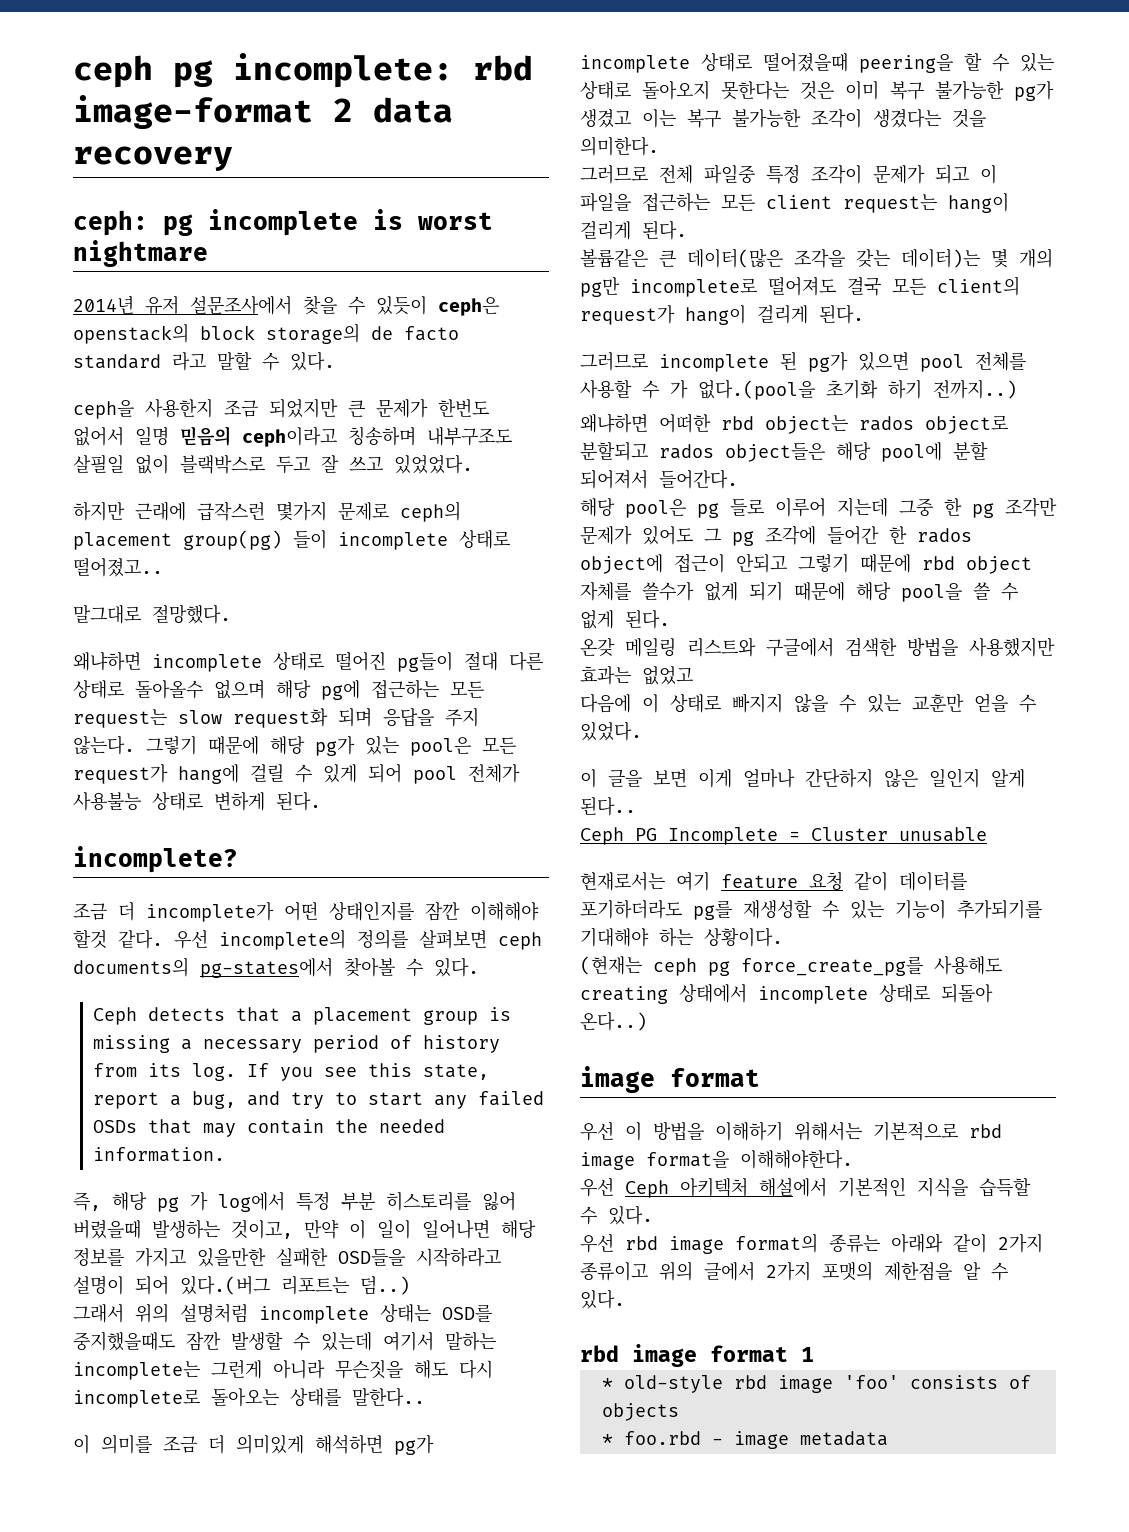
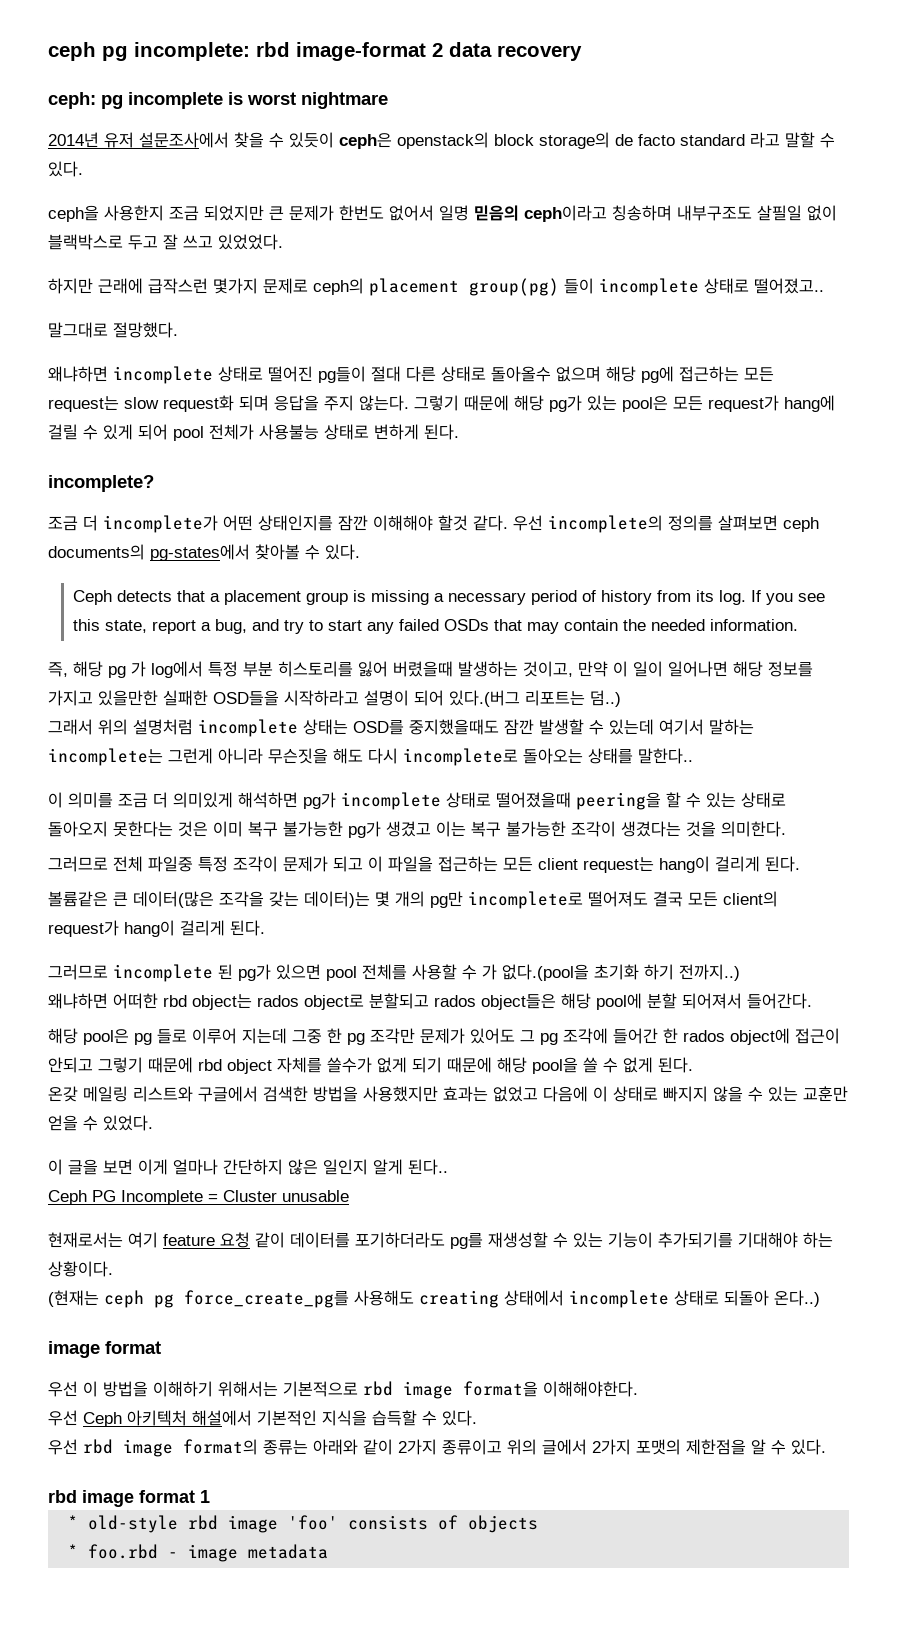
(693, 675) // -> (538, 1094) none

